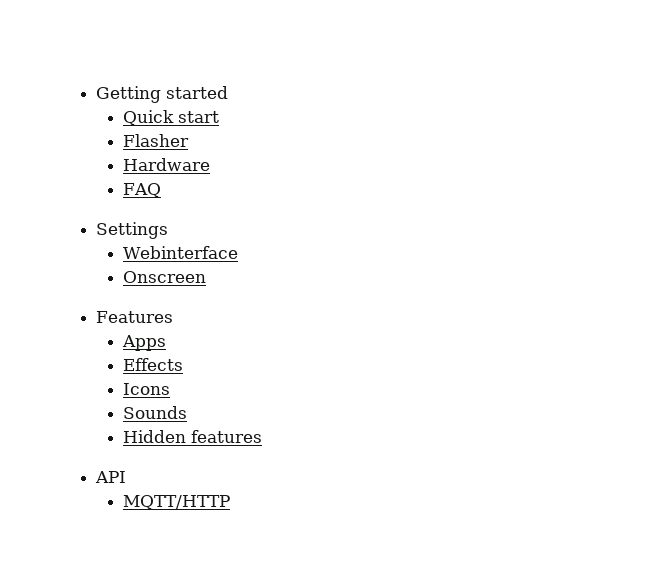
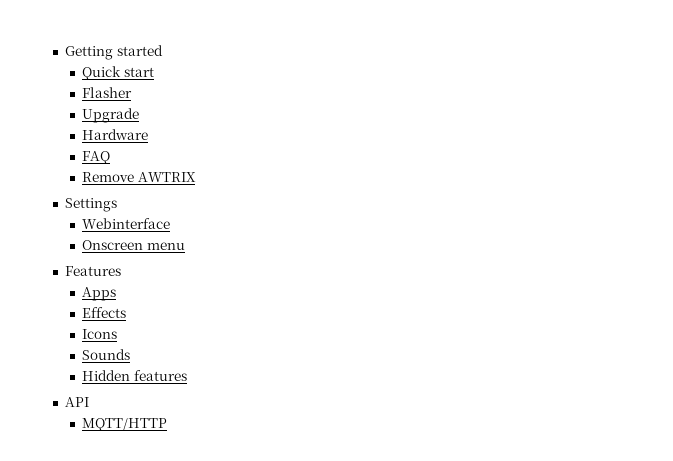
(190, 140) none -> [82,108,140,123] // Upgrade
(162, 190) none -> [82,172,196,182] // Remove AWTRIX
(207, 277) none -> [146,242,185,250] menu

